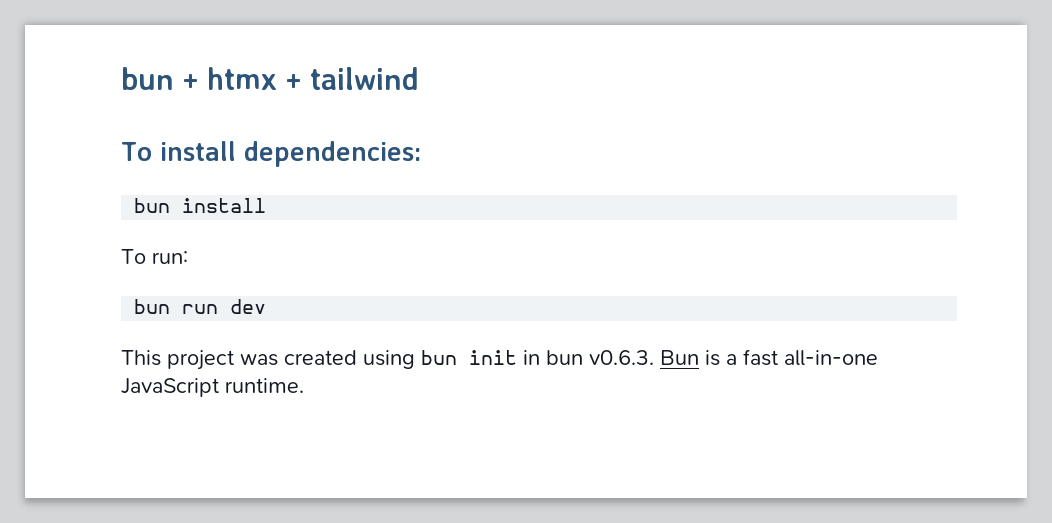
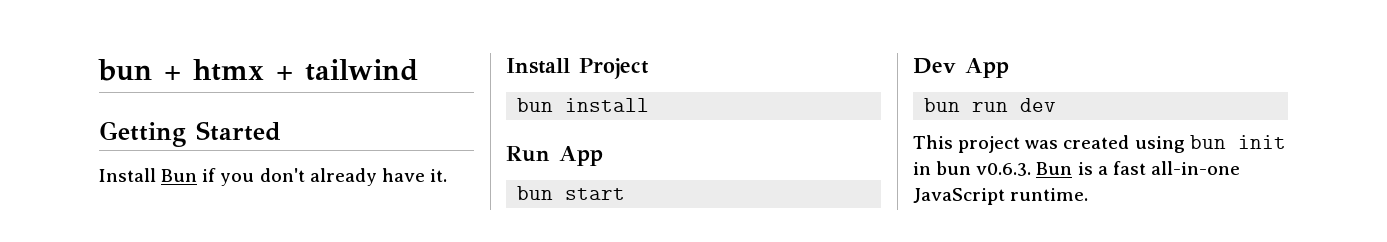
[121,141,421,167] [134,198,267,213] [121,249,188,264] To install dependencies: // bun install // To run: -> [99,121,281,147] [99,168,447,186] [506,58,649,79] [517,98,650,112] [506,146,603,166] [517,186,626,200] [913,58,1009,78] Getting Started // Install Bun if you don't already have it. // Install Project // bun install // Run App // bun start // Dev App

